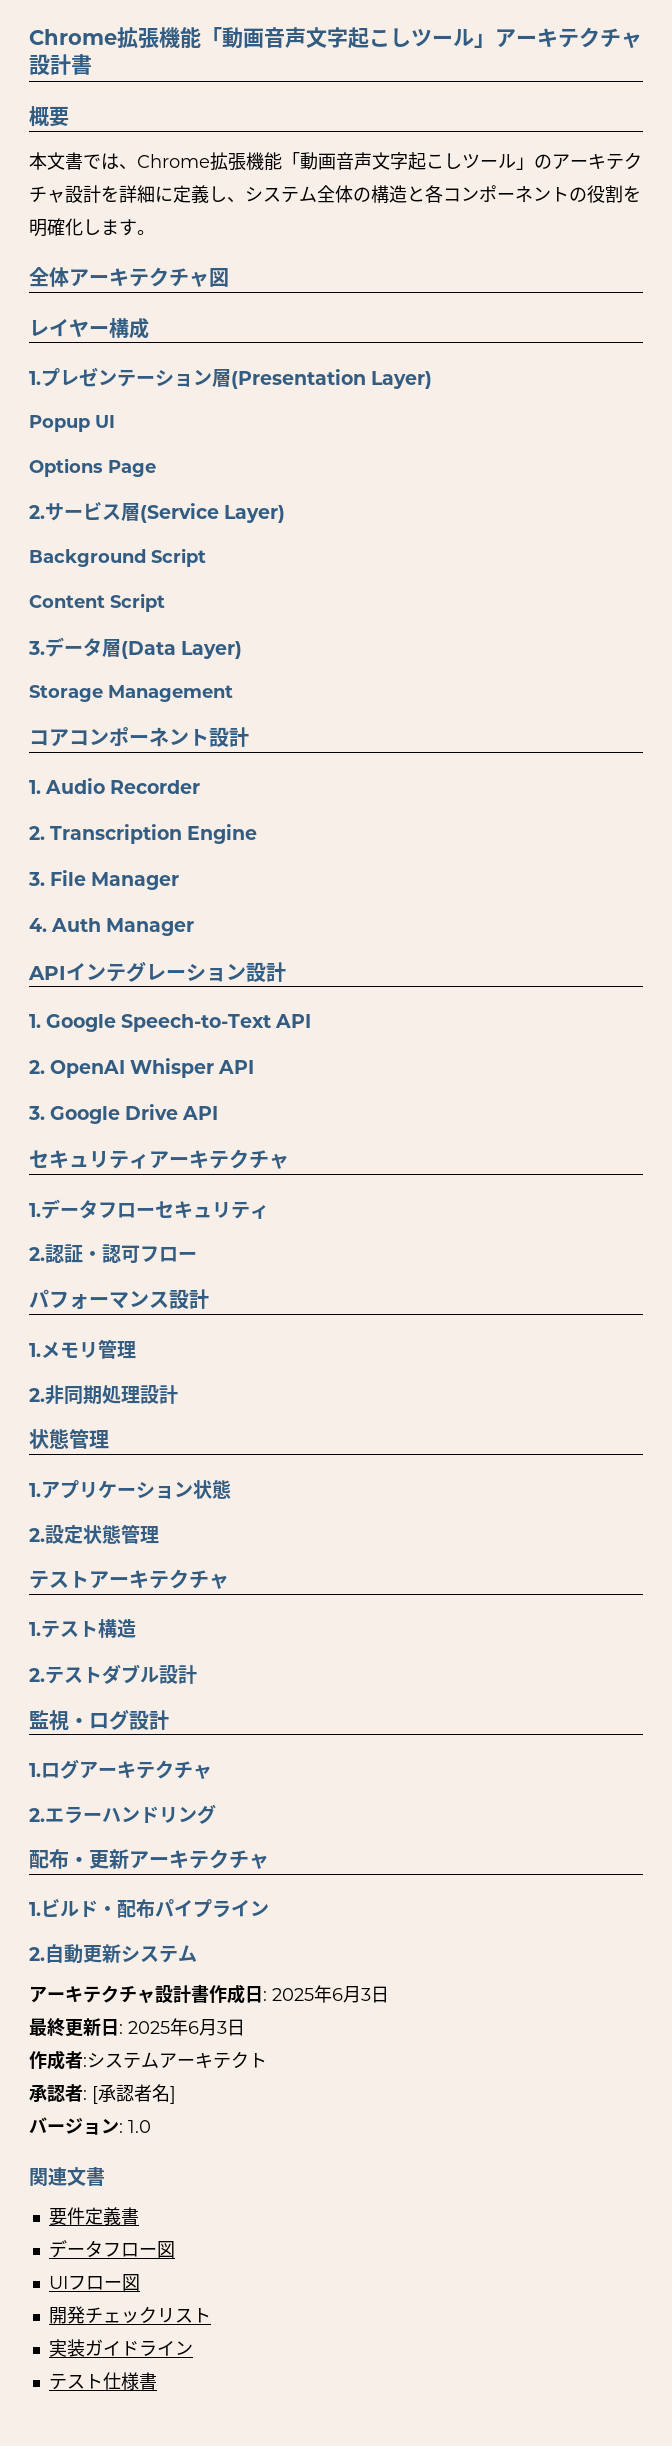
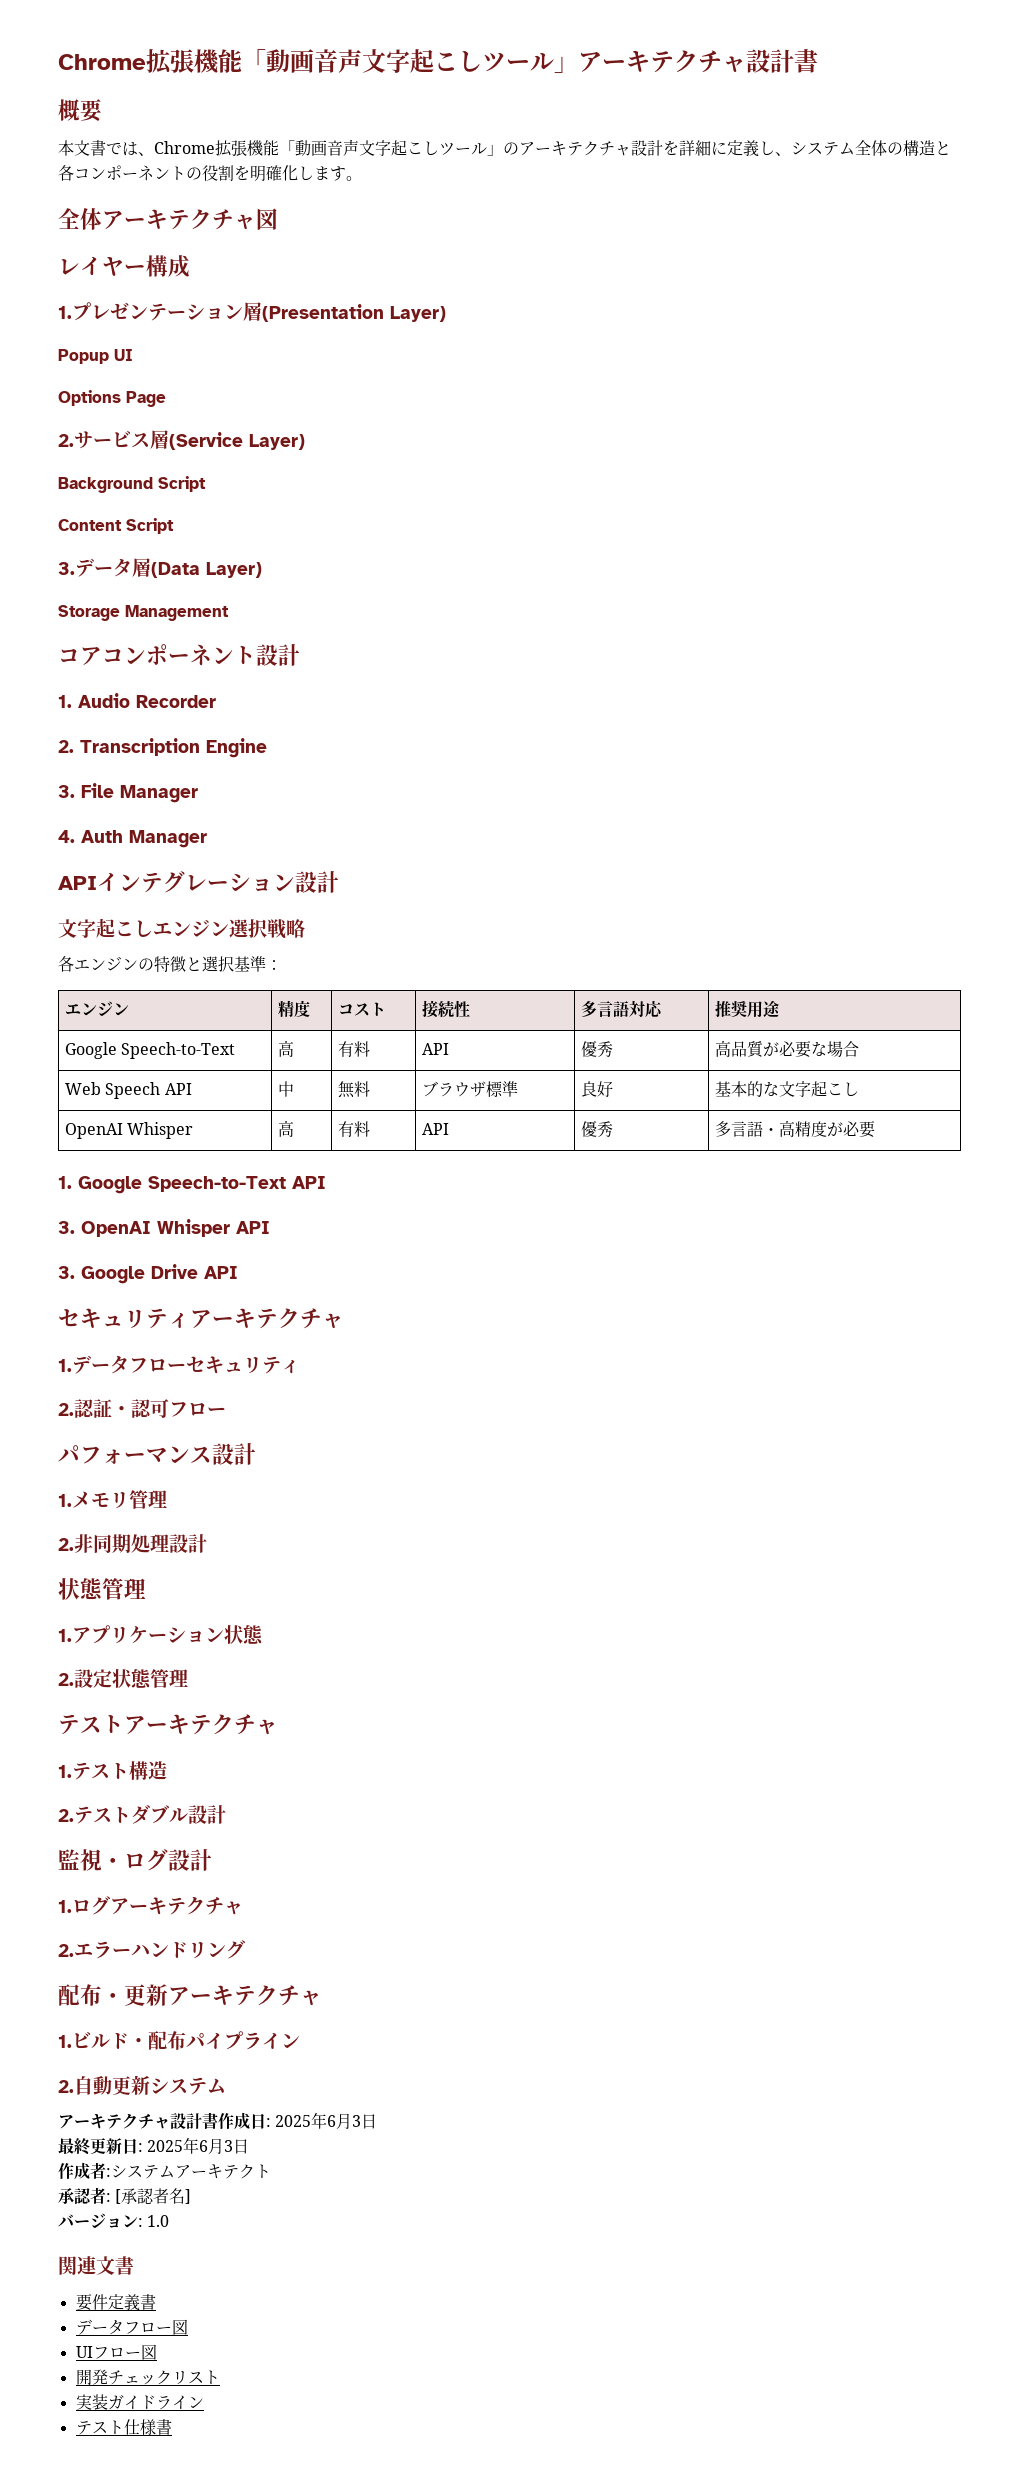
(286, 972) none -> [58,918,305,939] [58,956,282,973] [64,1001,129,1016] [277,1000,310,1018] [337,1002,386,1016] [421,1000,470,1018] [580,1000,663,1018] [714,1000,780,1018] [64,1042,236,1059] [277,1040,294,1057] [337,1041,370,1057] [421,1043,449,1055] [580,1041,613,1058] [714,1040,859,1058] [64,1082,192,1099] [277,1081,294,1097] [337,1081,370,1098] [421,1081,518,1097] [580,1081,613,1097] [714,1081,859,1097] [64,1122,194,1139] [277,1120,294,1137] [337,1121,370,1137] [421,1123,449,1135] [580,1121,613,1138] [714,1120,875,1138] // 文字起こしエンジン選択戦略 // 各エンジンの特徴と選択基準： // エンジン | 精度 | コスト | 接続性 | 多言語対応 | 推奨用途 // Google Speech-to-Text | 高 | 有料 | API | 優秀 | 高品質が必要な場合 // Web Speech API | 中 | 無料 | ブラウザ標準 | 良好 | 基本的な文字起こし // OpenAI Whisper | 高 | 有料 | API | 優秀 | 多言語・高精度が必要
[29,1060,45,1074] 2. -> [58,1221,75,1234] 3.

